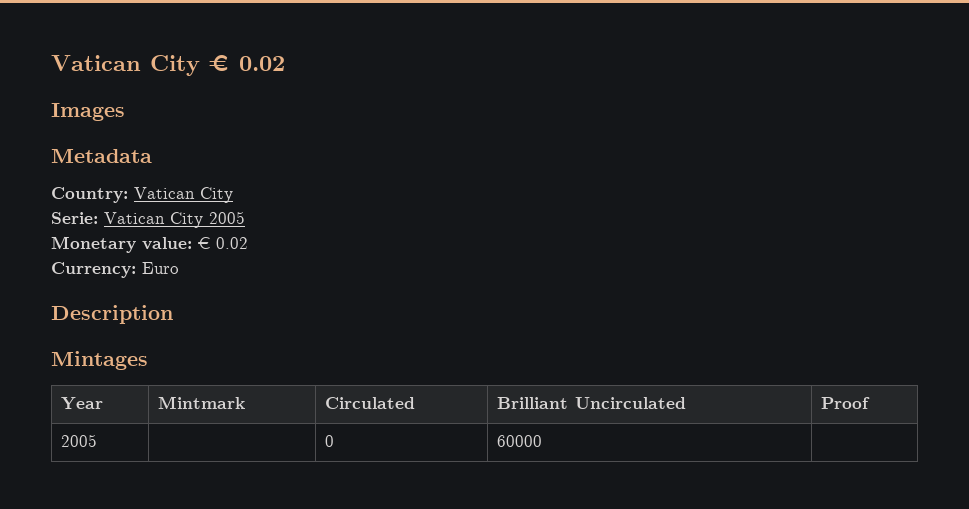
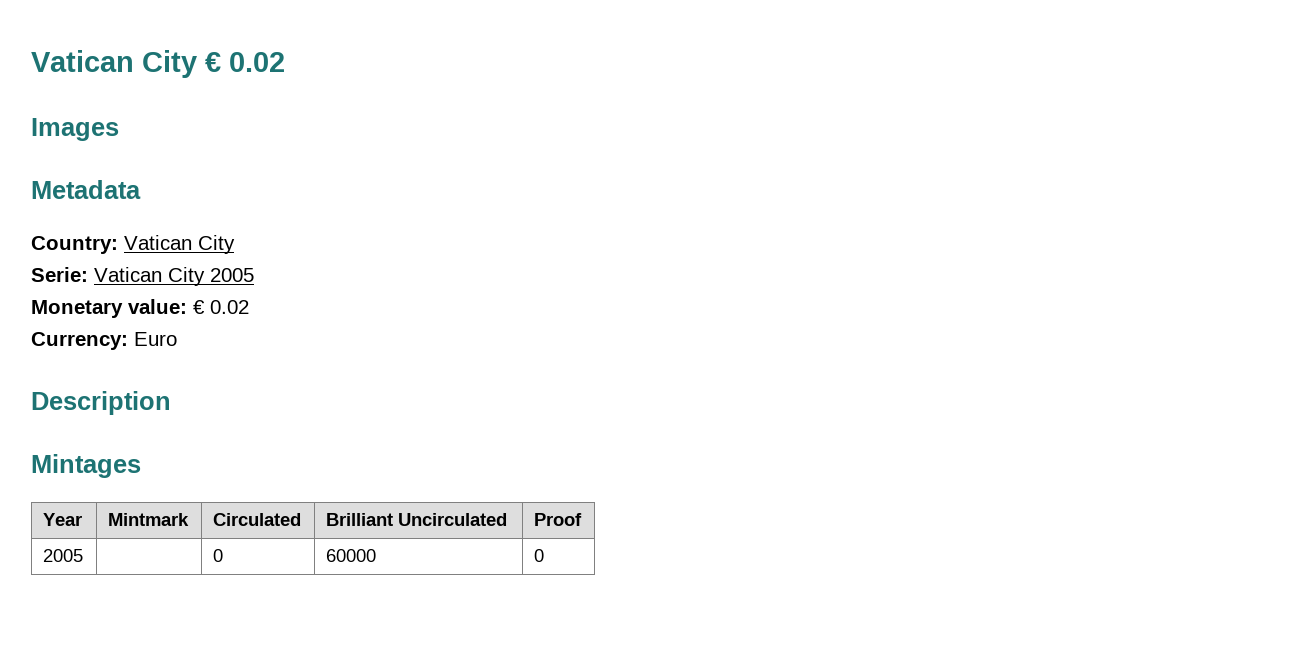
(542, 441) none -> [534,549,545,562] 0

